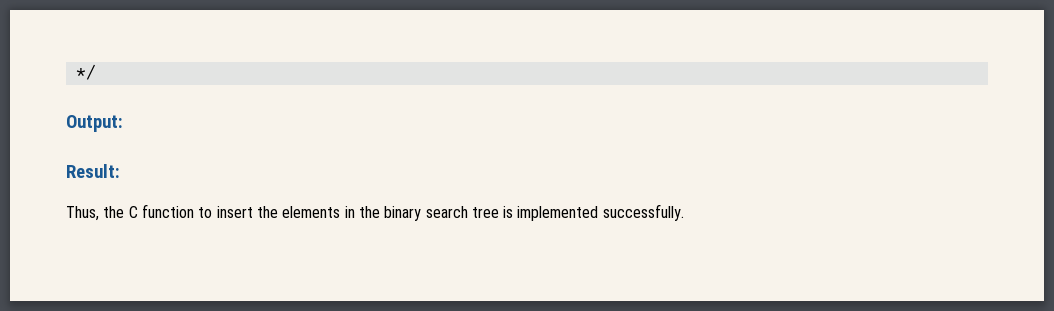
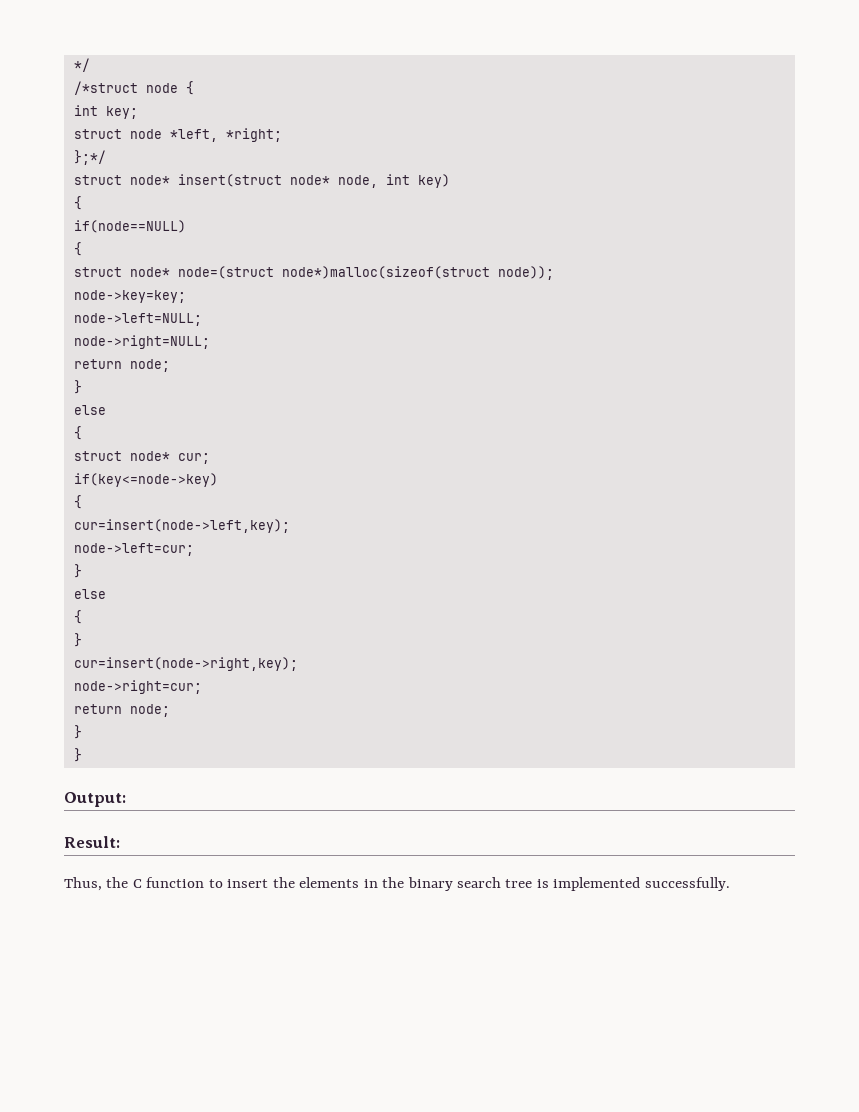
(96, 72) none -> [73,81,194,95] [73,105,138,119] [73,128,282,142] [73,150,106,165] [73,174,450,188] [73,196,82,210] [73,220,186,233] [73,242,82,256] [73,266,554,280] [73,290,186,303] [73,313,202,326] [73,335,210,349] [73,359,170,372] [73,380,82,394] [73,405,106,415] [73,426,82,440] [73,451,210,464] [73,473,218,487] [73,495,82,509] [73,519,290,533] [73,543,194,556] [73,564,82,578] [73,589,106,599] [73,610,82,624] [73,633,82,647] [73,657,298,671] [73,680,202,694] [73,704,170,717] [73,725,82,739] [73,748,82,762] // /*struct node { // int key; // struct node *left, *right; // };*/ // struct node* insert(struct node* node, int key) // { // if(node==NULL) // { // struct node* node=(struct node*)malloc(sizeof(struct node)); // node->key=key; // node->left=NULL; // node->right=NULL; // return node; // } // else // { // struct node* cur; // if(key<=node->key) // { // cur=insert(node->left,key); // node->left=cur; // } // else // { // } // cur=insert(node->right,key); // node->right=cur; // return node; // } // }

